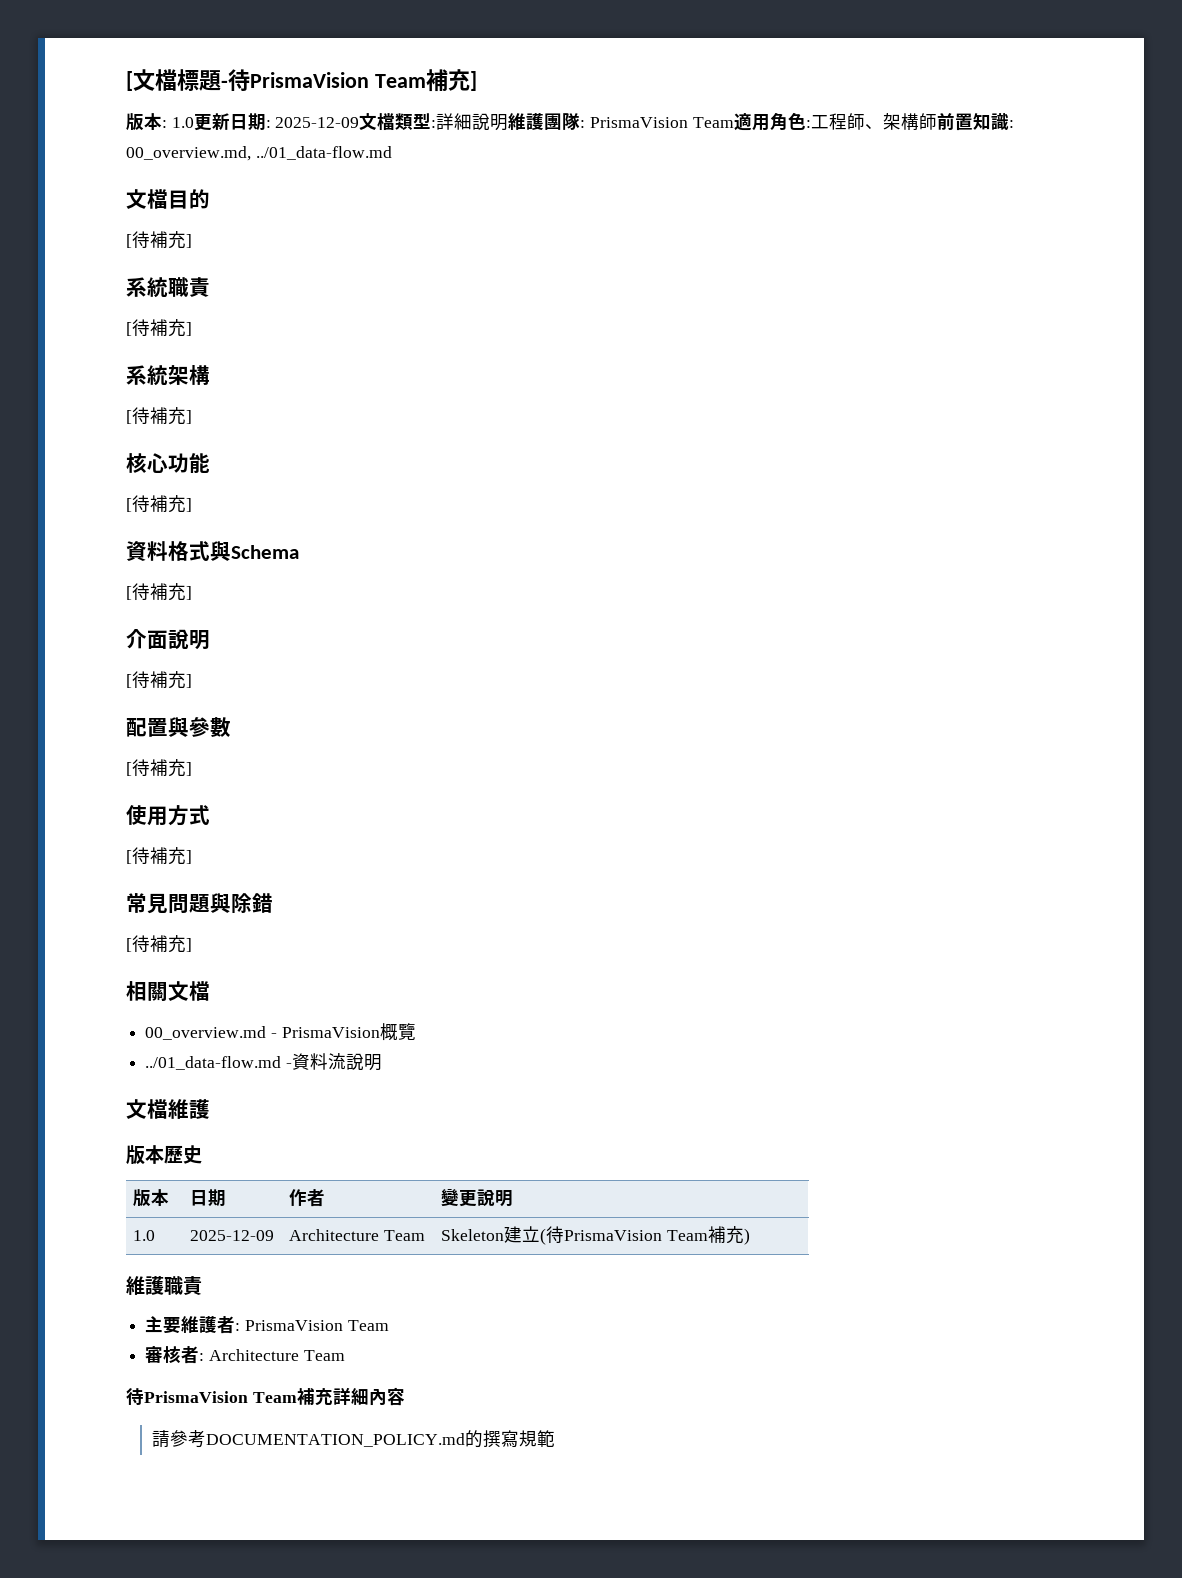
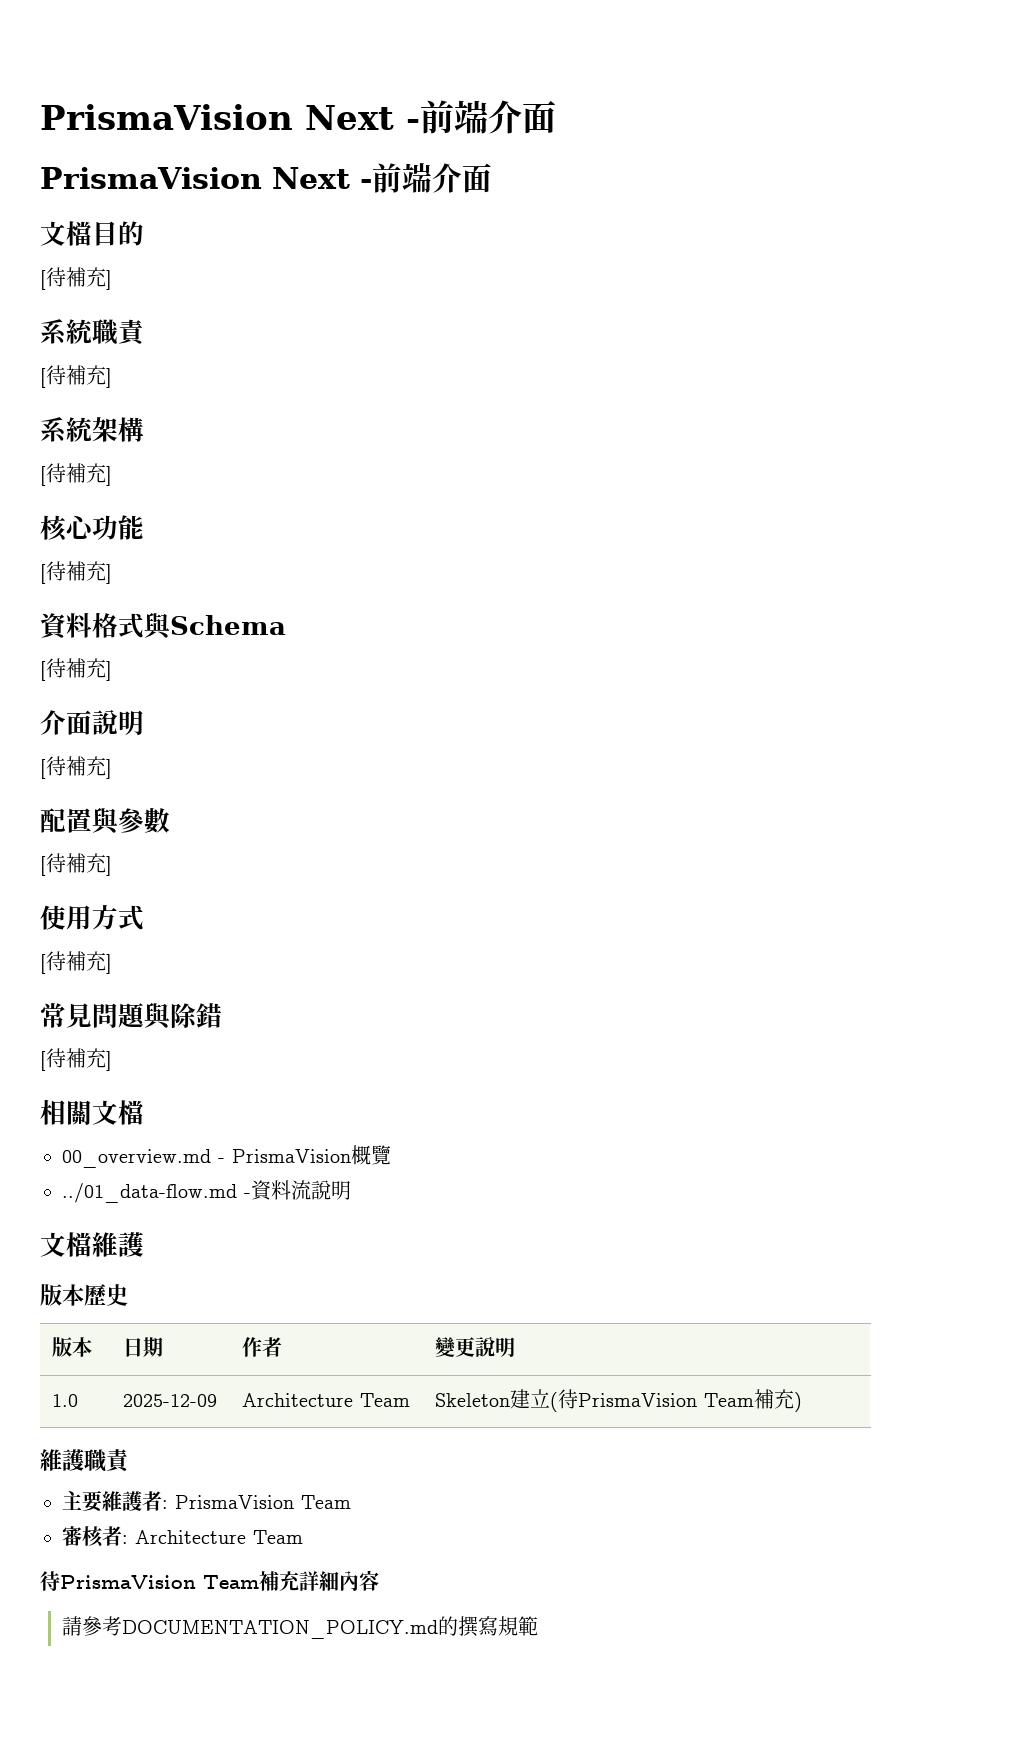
[126,69,477,92] [126,112,1014,131] [126,146,392,161] [文檔標題-待PrismaVision Team補充] // 版本: 1.0更新日期: 2025-12-09文檔類型:詳細說明維護團隊: PrismaVision Team適用角色:工程師、架構師前置知識: 00_overview.md, ../01_data-flow.md -> [40,100,556,134] [40,163,492,193] PrismaVision Next -前端介面 // PrismaVision Next -前端介面

